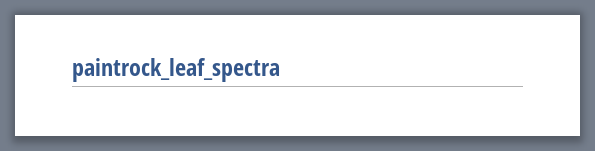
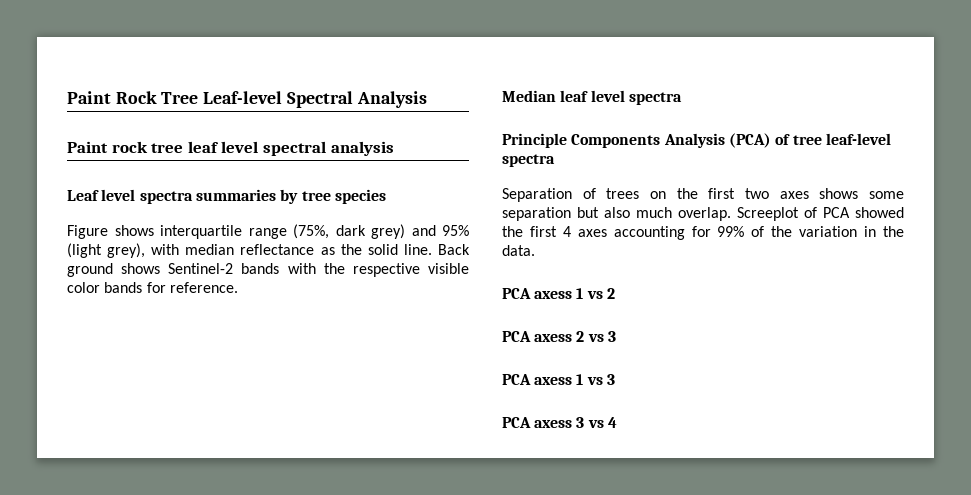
[72,58,280,82] paintrock_leaf_spectra -> [67,91,427,108] [67,141,394,156] [67,189,386,204] [67,224,469,239] [67,243,470,258] [67,263,470,277] [67,282,238,293] [502,90,682,105] [502,133,891,148] [502,154,555,167] [502,188,904,202] [502,207,904,221] [502,226,905,240] [502,245,535,256] [502,288,615,299] [502,331,616,342] [502,374,615,385] [502,417,617,428] Paint Rock Tree Leaf-level Spectral Analysis // Paint rock tree leaf level spectral analysis // Leaf level spectra summaries by tree species // Figure shows interquartile range (75%, dark grey) and 95% (light grey), with median reflectance as the solid line. Back ground shows Sentinel-2 bands with the respective visible color bands for reference. // Median leaf level spectra // Principle Components Analysis (PCA) of tree leaf-level spectra // Separation of trees on the first two axes shows some separation but also much overlap. Screeplot of PCA showed the first 4 axes accounting for 99% of the variation in the data. // PCA axess 1 vs 2 // PCA axess 2 vs 3 // PCA axess 1 vs 3 // PCA axess 3 vs 4

